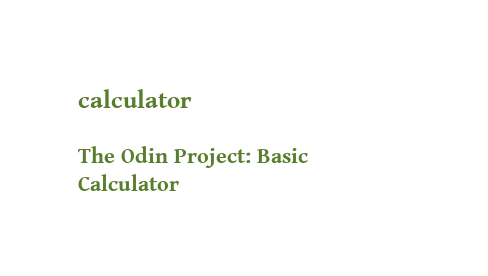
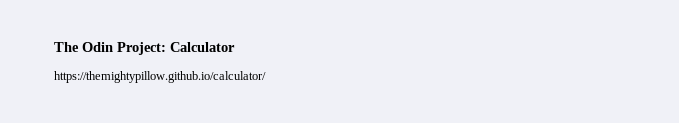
[78,89,192,108] calculator // -> (54, 47) none
[257,148,308,163] Basic -> (166, 48) none
(179, 182) none -> [54,71,266,83] // https://themightypillow.github.io/calculator/

